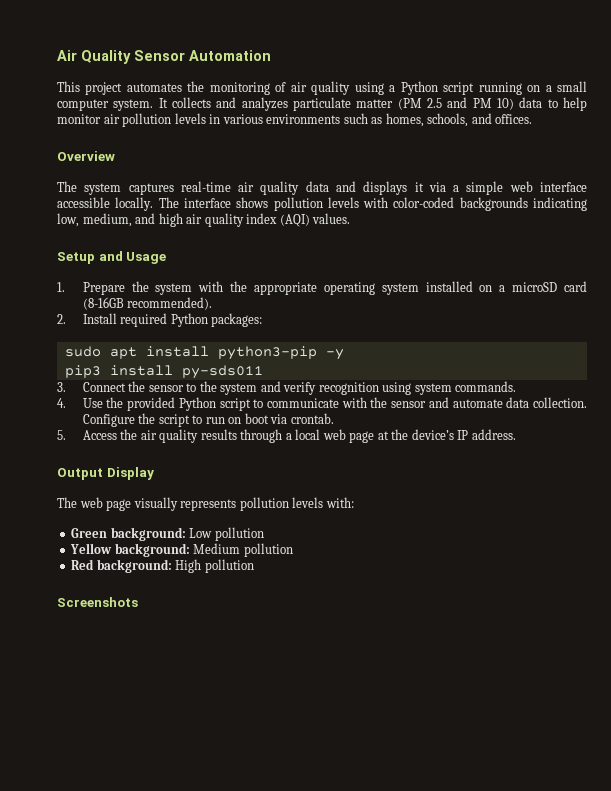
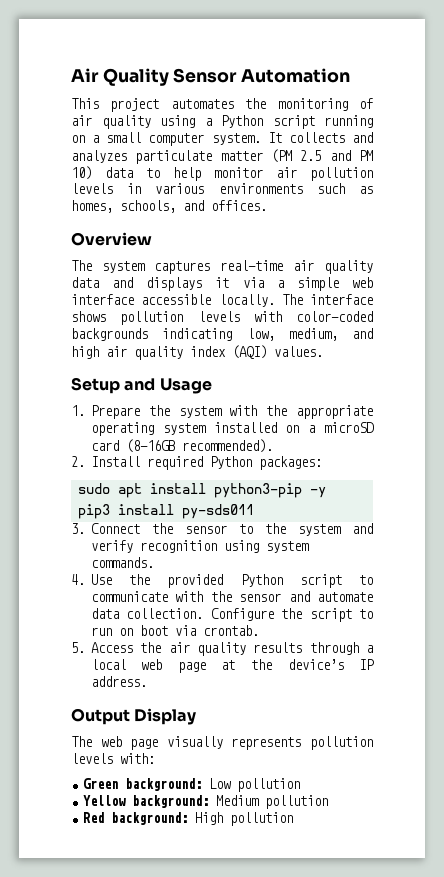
[57,597,138,607] // Screenshots -> (294, 819) none

